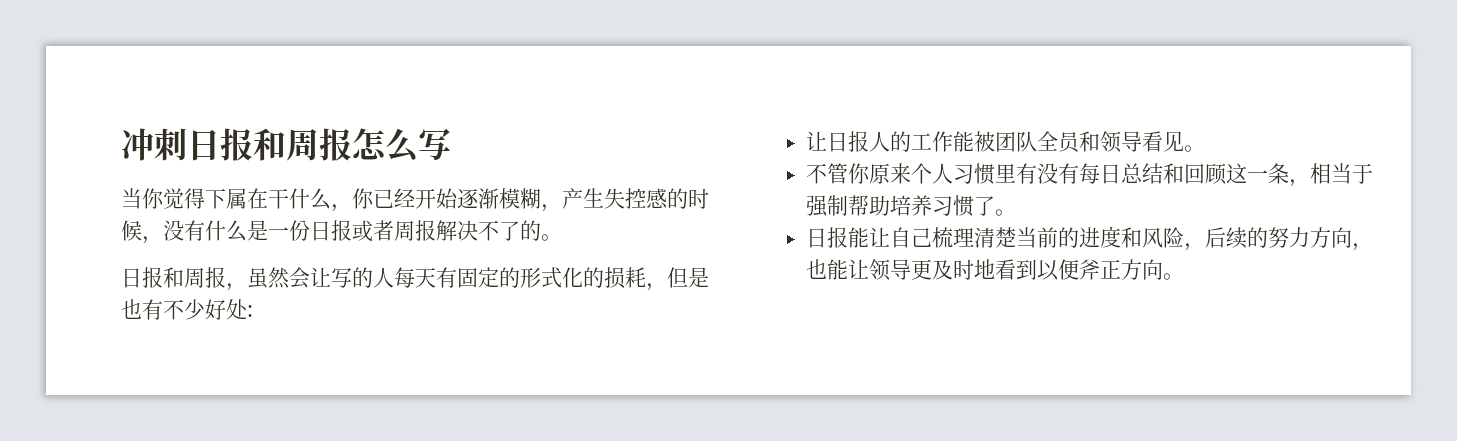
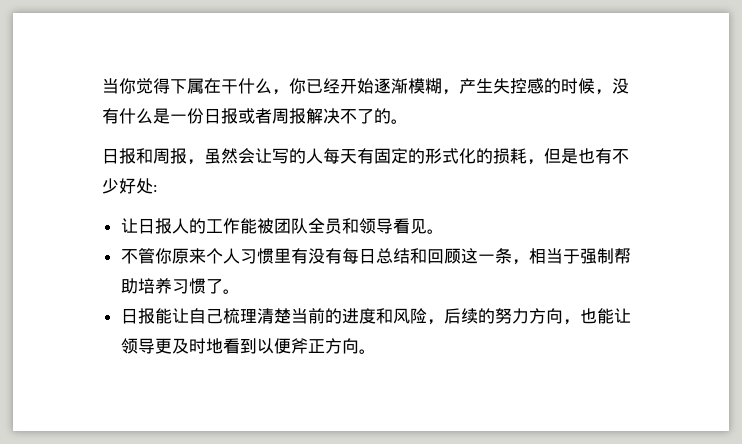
[121,128,451,163] 冲刺日报和周报怎么写 // -> (102, 86) none

